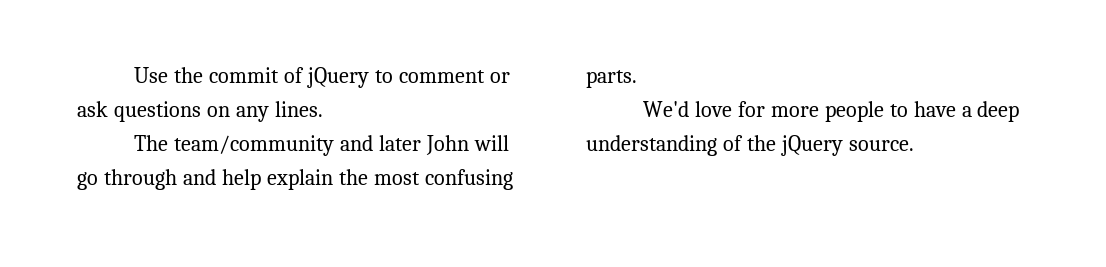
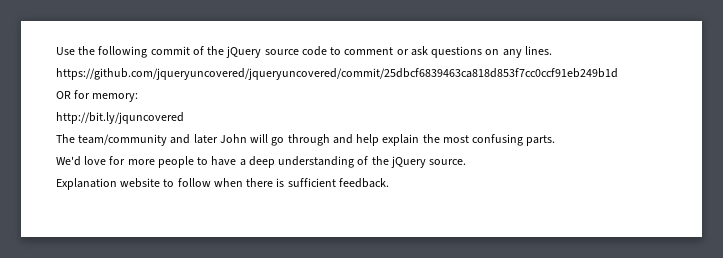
(203, 75) none -> [98,46,148,58] following
[306,67,369,88] jQuery -> [207,46,327,58] the jQuery source code
(323, 109) none -> [56,68,618,80] [56,90,139,102] [56,112,184,124] // https://github.com/jqueryuncovered/jqueryuncovered/commit/25dbcf6839463ca818d853f7cc0ccf91eb249b1d // OR for memory: // http://bit.ly/jquncovered
(914, 145) none -> [56,178,389,190] // Explanation website to follow when there is sufficient feedback.

